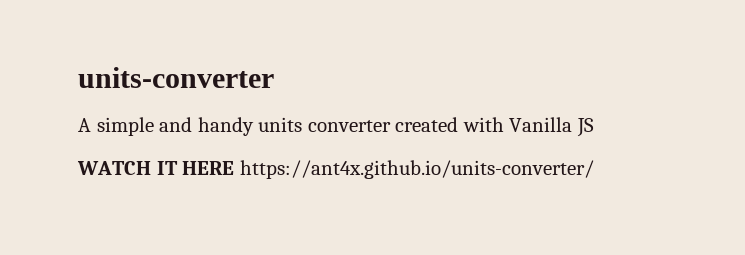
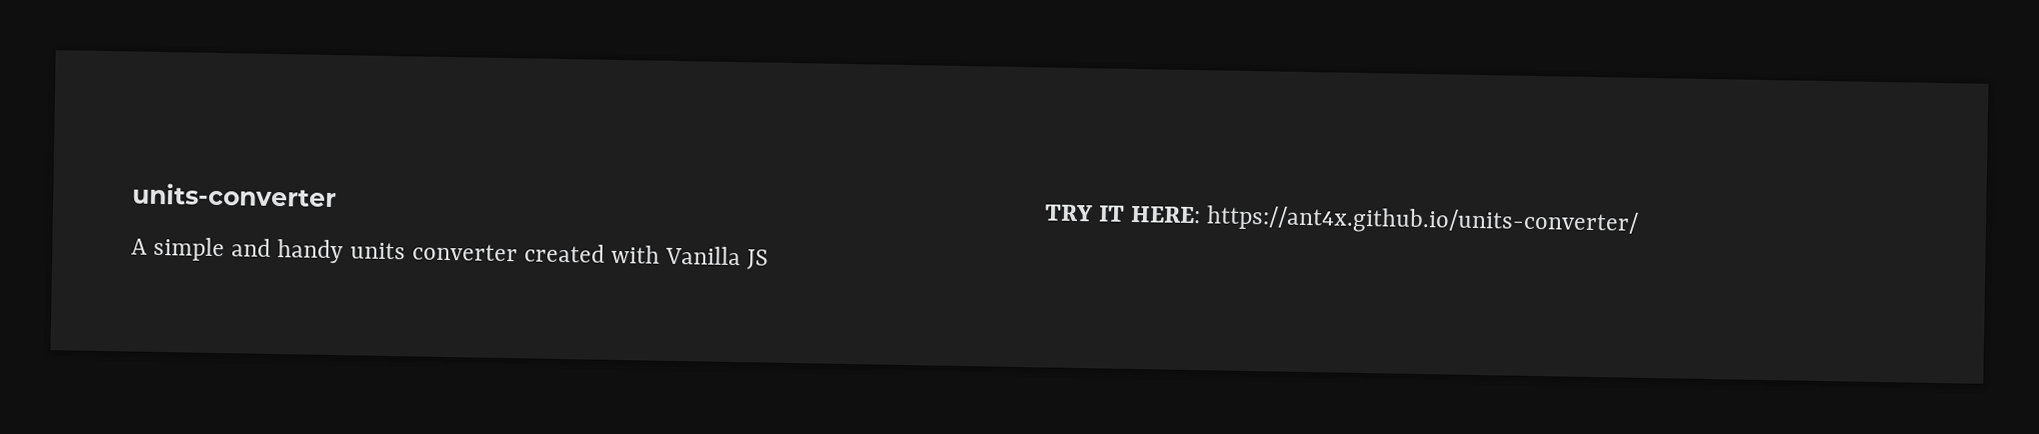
[77,161,235,175] WATCH IT HERE -> [1044,204,1202,224] TRY IT HERE:

